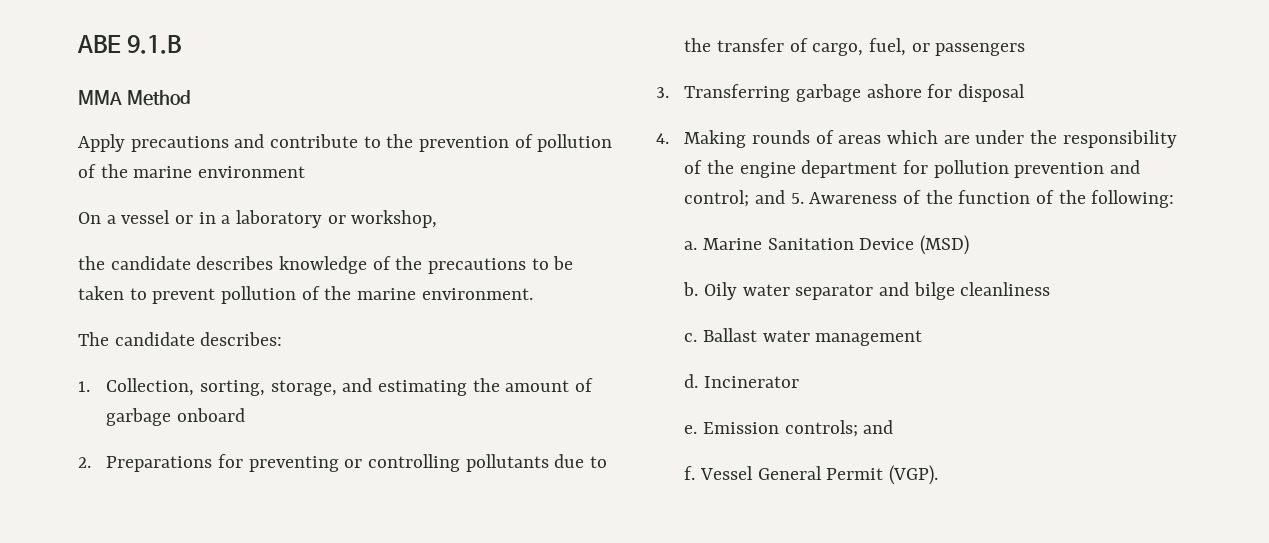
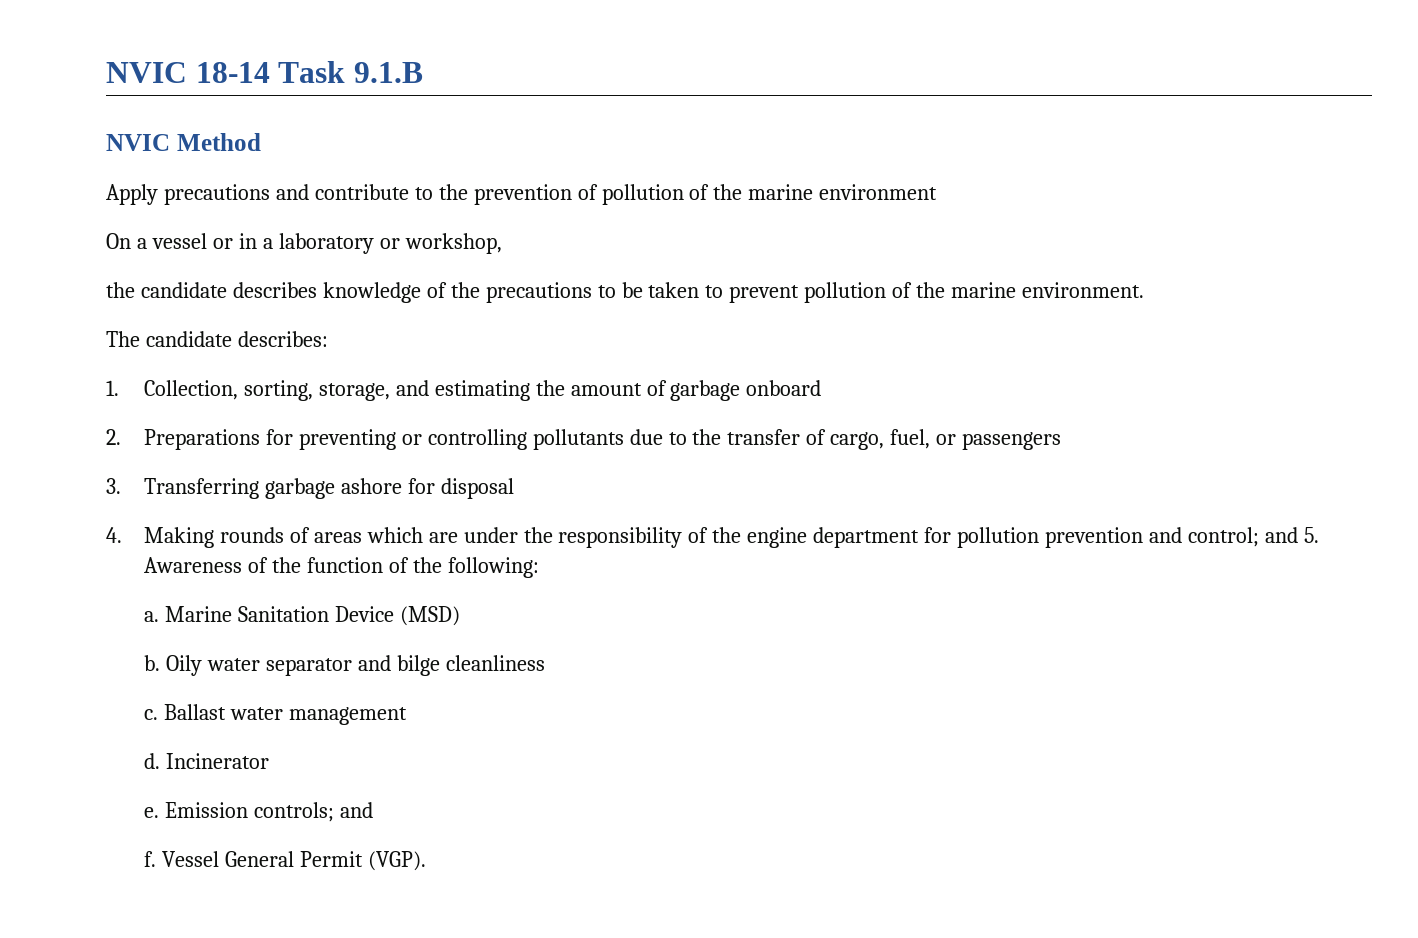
[77,35,121,53] ABE -> [106,61,346,83] NVIC 18-14 Task
[78,90,122,105] MMA -> [106,134,170,151] NVIC

